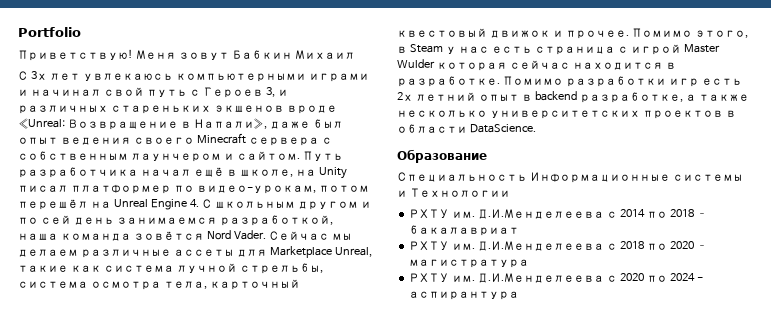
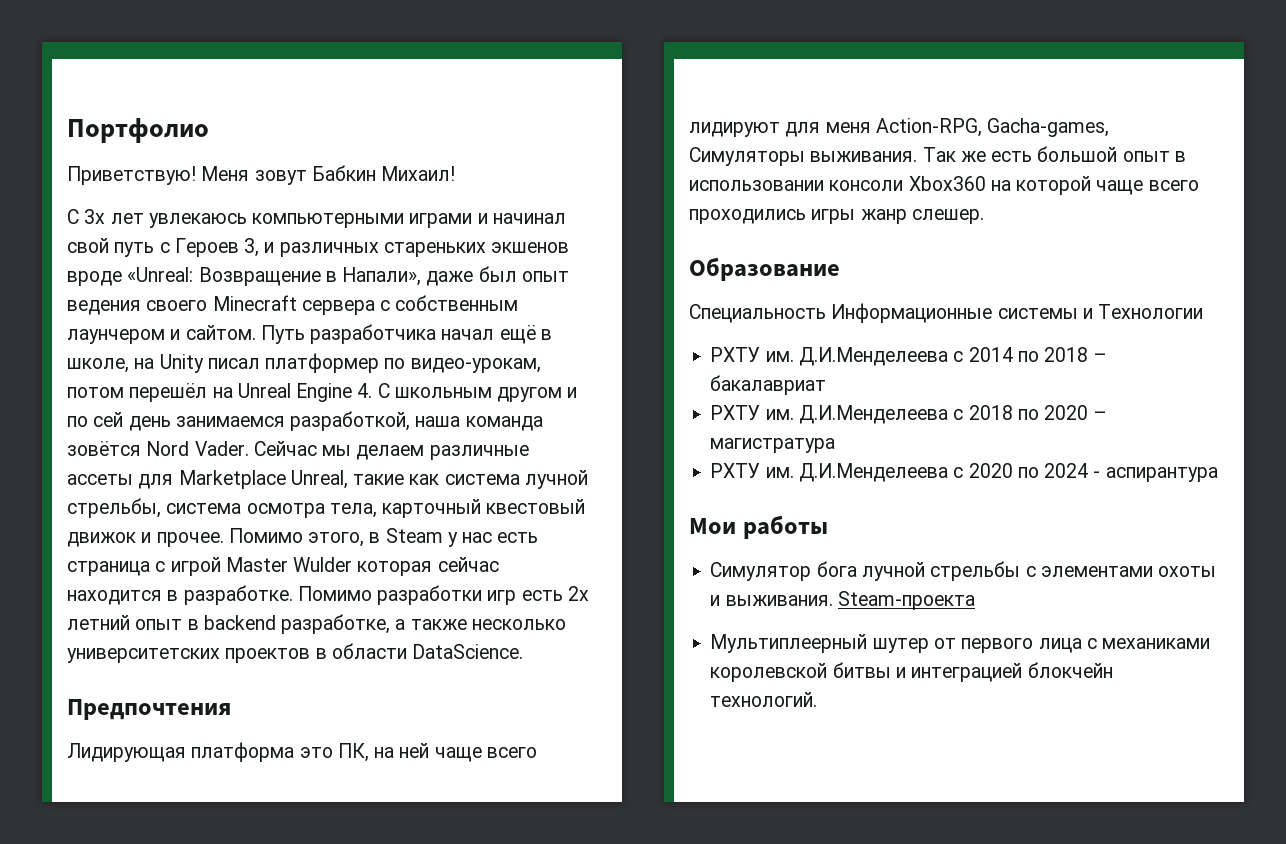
[18,27,81,37] Portfolio -> [67,118,209,143] Портфолио
[294,50,355,59] Михаил -> [381,166,456,181] Михаил!
(536, 128) none -> [67,699,231,720] [67,742,537,762] [689,118,1110,137] [689,146,1186,166] [689,176,1199,195] [689,209,984,224] // Предпочтения // Лидирующая платформа это ПК, на ней чаще всего лидируют для меня Action-RPG, Gacha-games, Симуляторы выживания. Так же есть большой опыт в использовании консоли Xbox360 на которой чаще всего проходились игры жанр слешер.
(520, 295) none -> [689,515,828,539] [710,561,1217,581] [710,591,975,610] [710,634,1211,653] [710,662,1113,682] [710,692,818,707] // Мои работы // Симулятор бога лучной стрельбы с элементами охоты и выживания. Steam-проекта // Мультиплеерный шутер от первого лица с механиками королевской битвы и интеграцией блокчейн технологий.

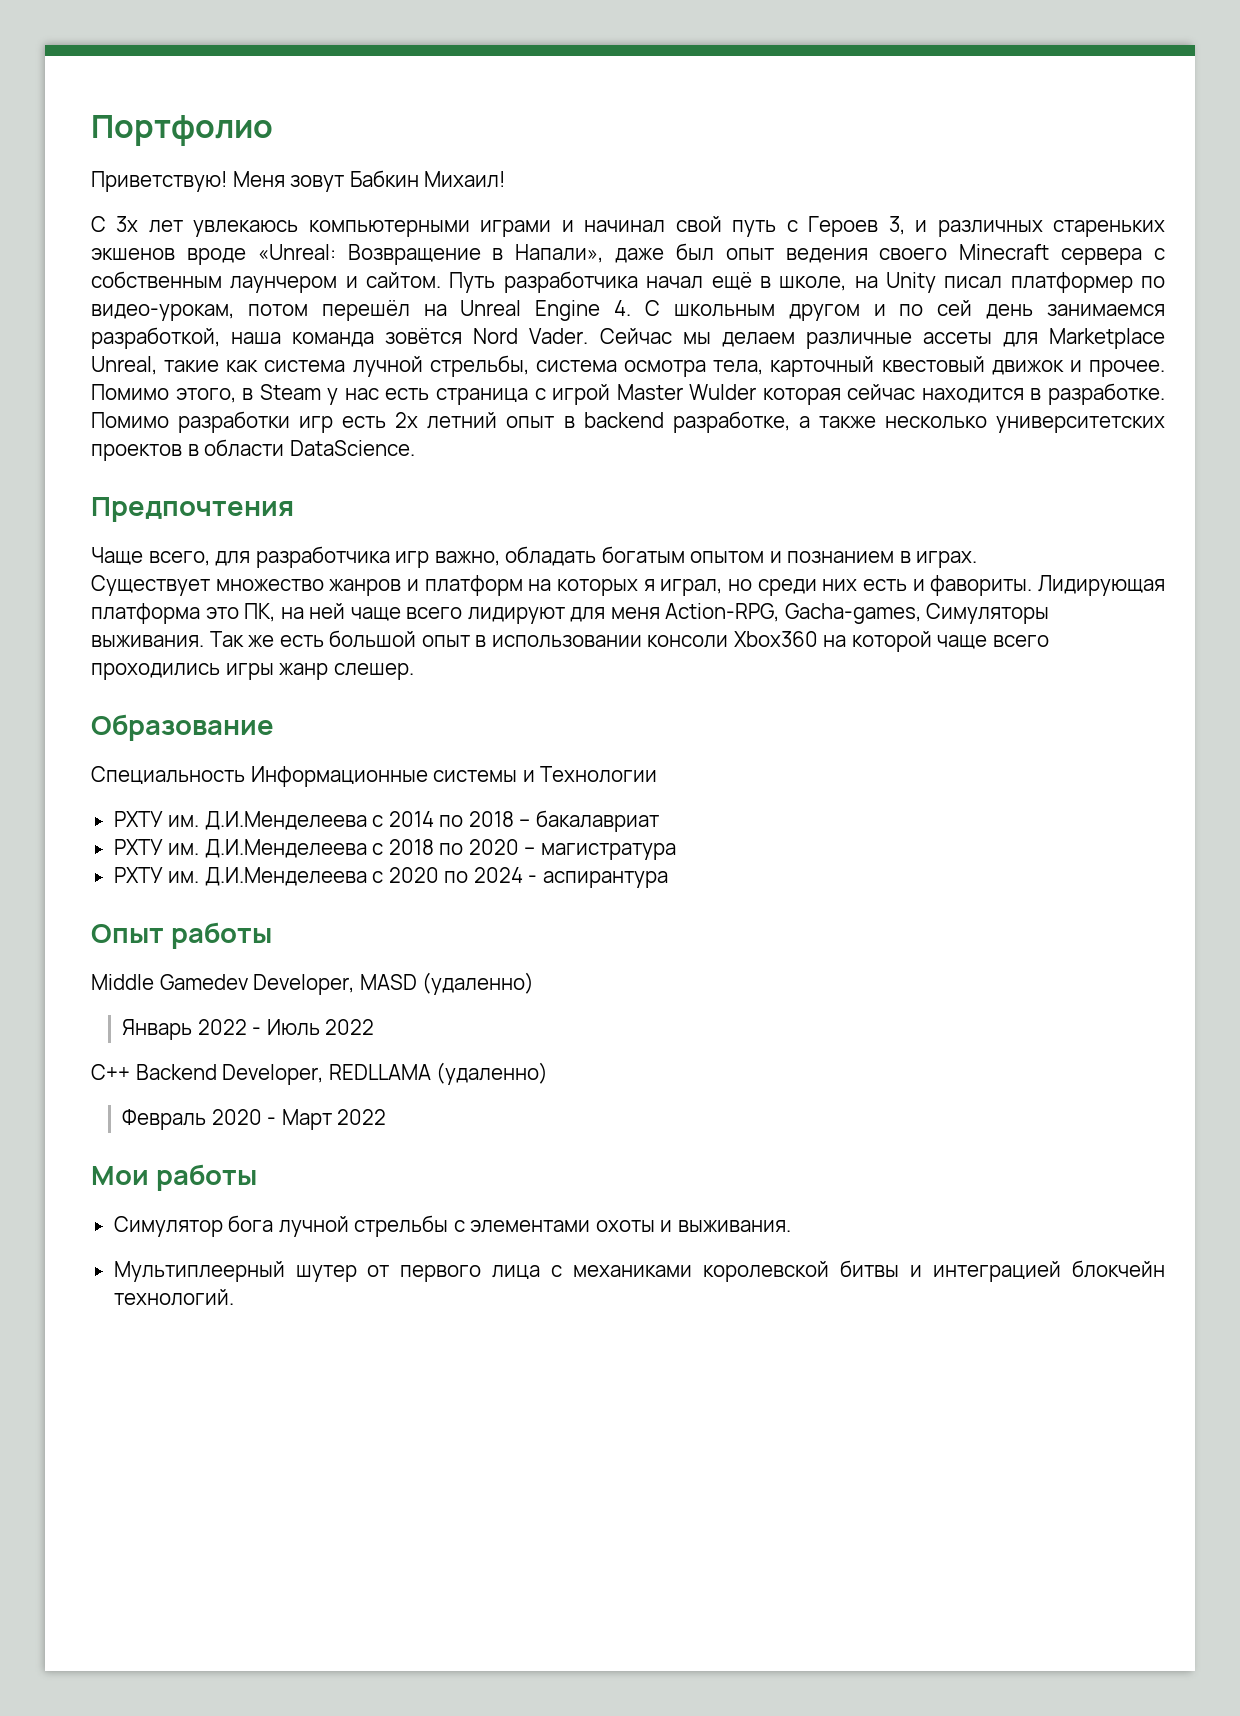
(231, 709) none -> [91,546,978,568] [91,575,1033,596] Чаще всего, для разработчика игр важно, обладать богатым опытом и познанием в играх. // Существует множество жанров и платформ на которых я играл, но среди них есть и фавориты.
(1218, 474) none -> [91,922,273,949] [91,972,535,995] [122,1019,375,1040] [91,1062,549,1085] [122,1109,387,1130] // Опыт работы // Middle Gamedev Developer, MASD (удаленно) // Январь 2022 - Июль 2022 // C++ Backend Developer, REDLLAMA (удаленно) // Февраль 2020 - Март 2022
[837,591,975,610] Steam-проекта -> (791, 1226) none

